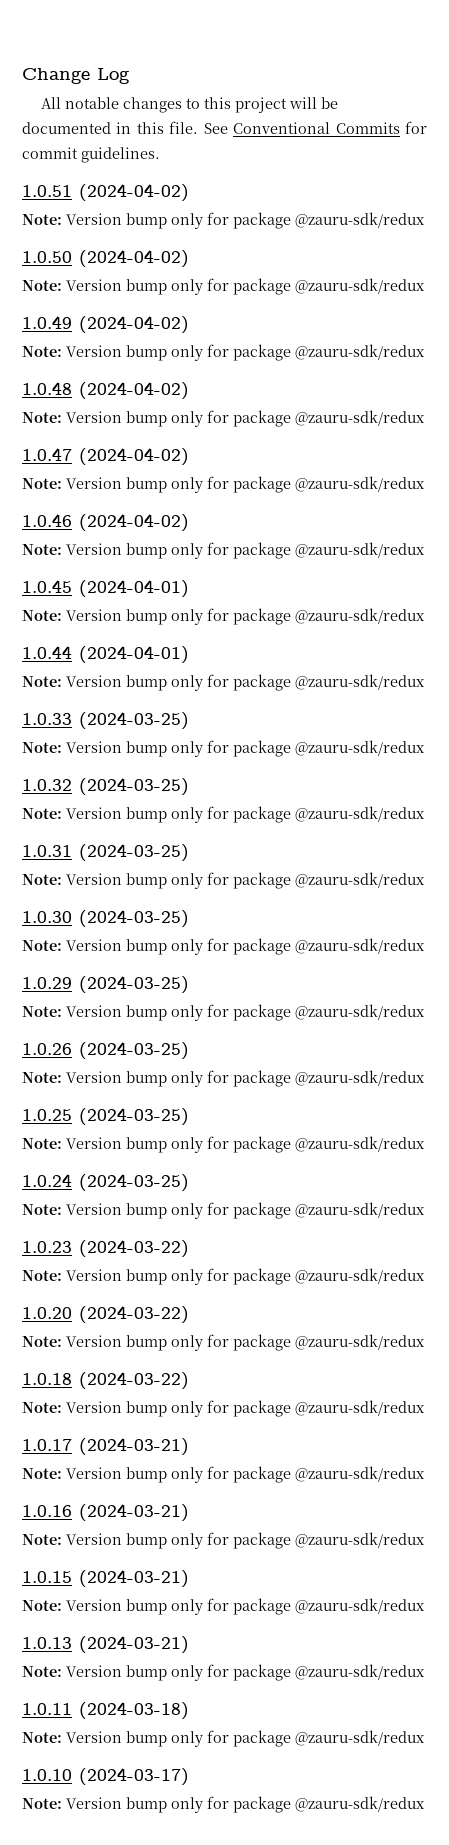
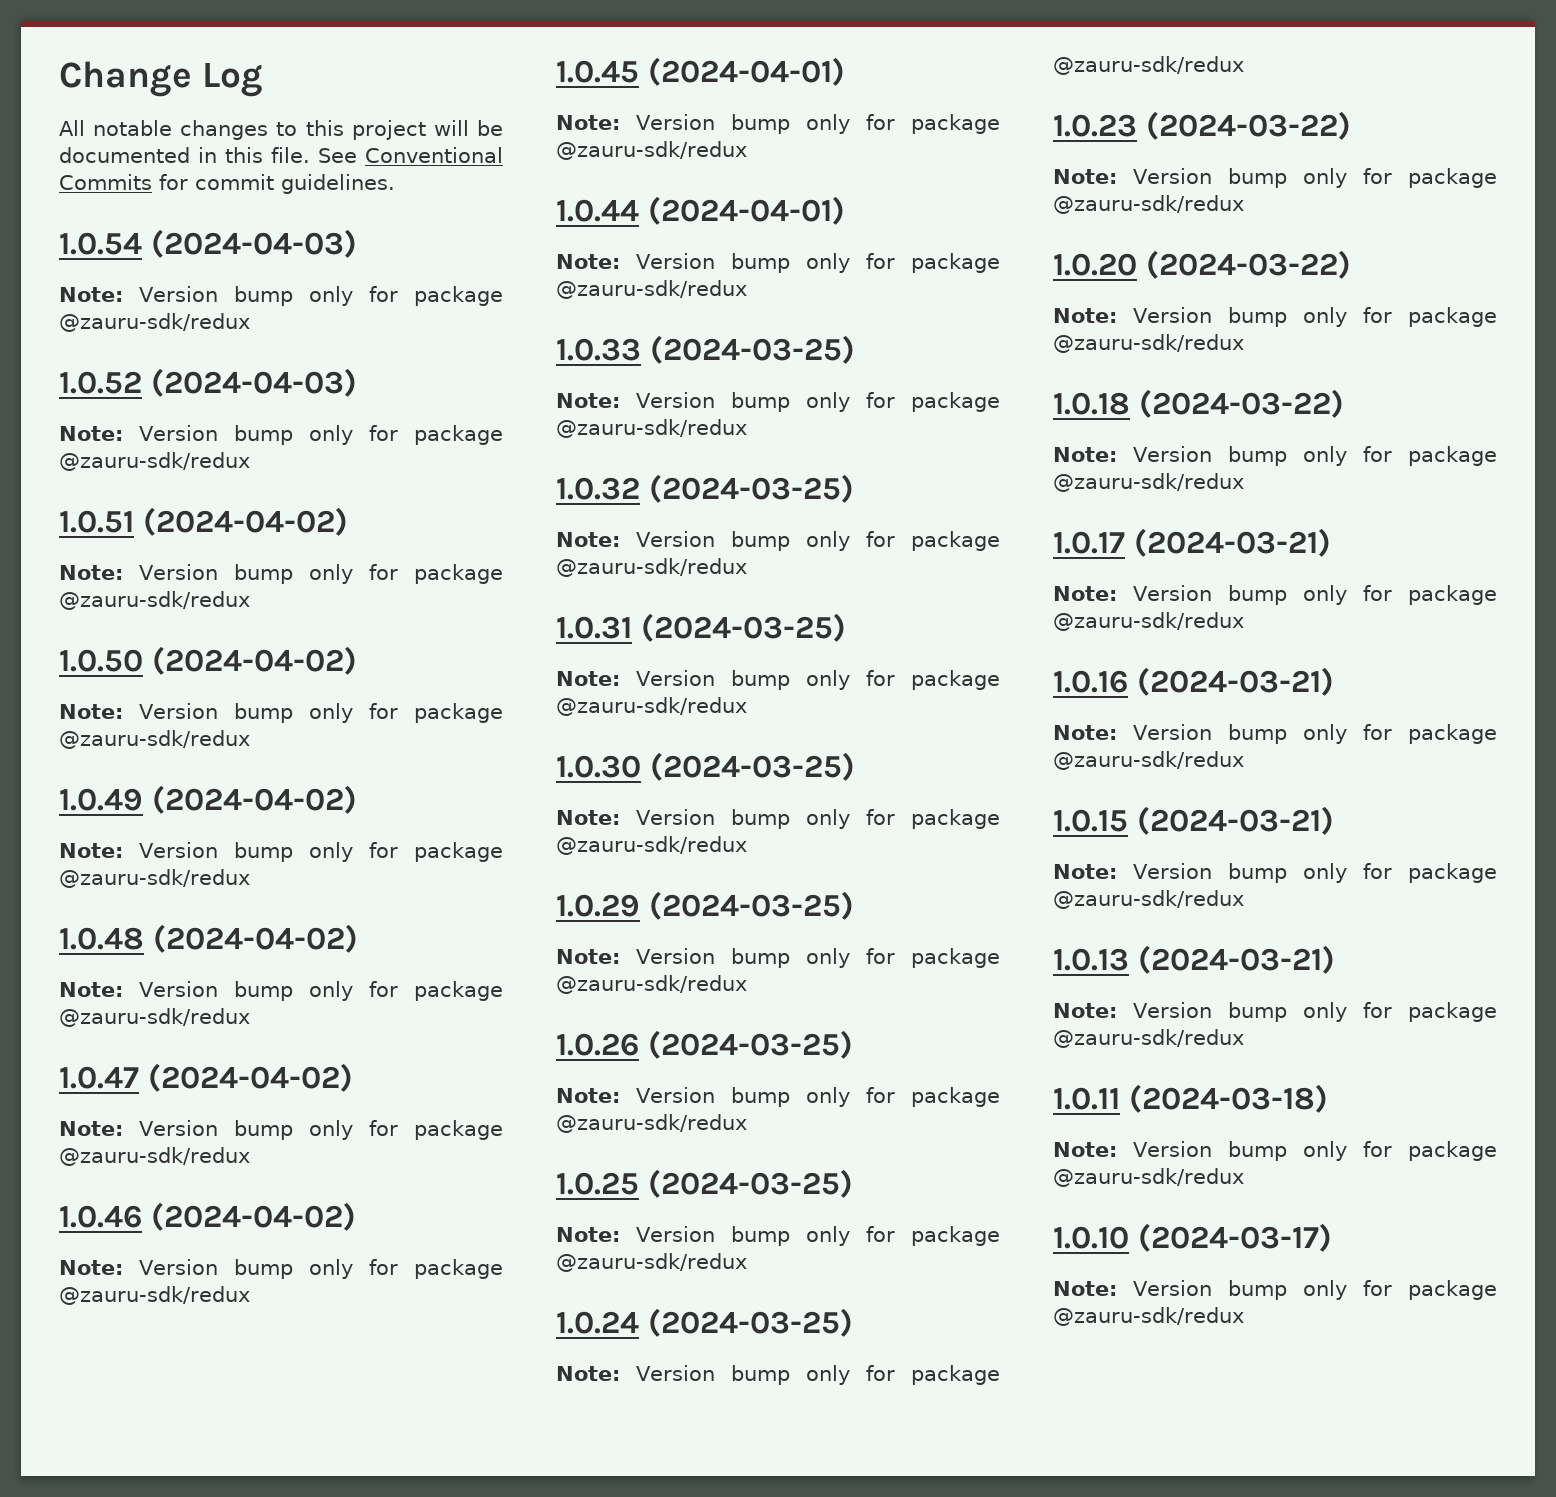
(160, 155) none -> [59,229,357,258] [59,286,504,306] [59,313,250,332] [59,368,357,397] [59,425,504,445] [59,452,250,471] // 1.0.54 (2024-04-03) // Note: Version bump only for package @zauru-sdk/redux // 1.0.52 (2024-04-03) // Note: Version bump only for package @zauru-sdk/redux

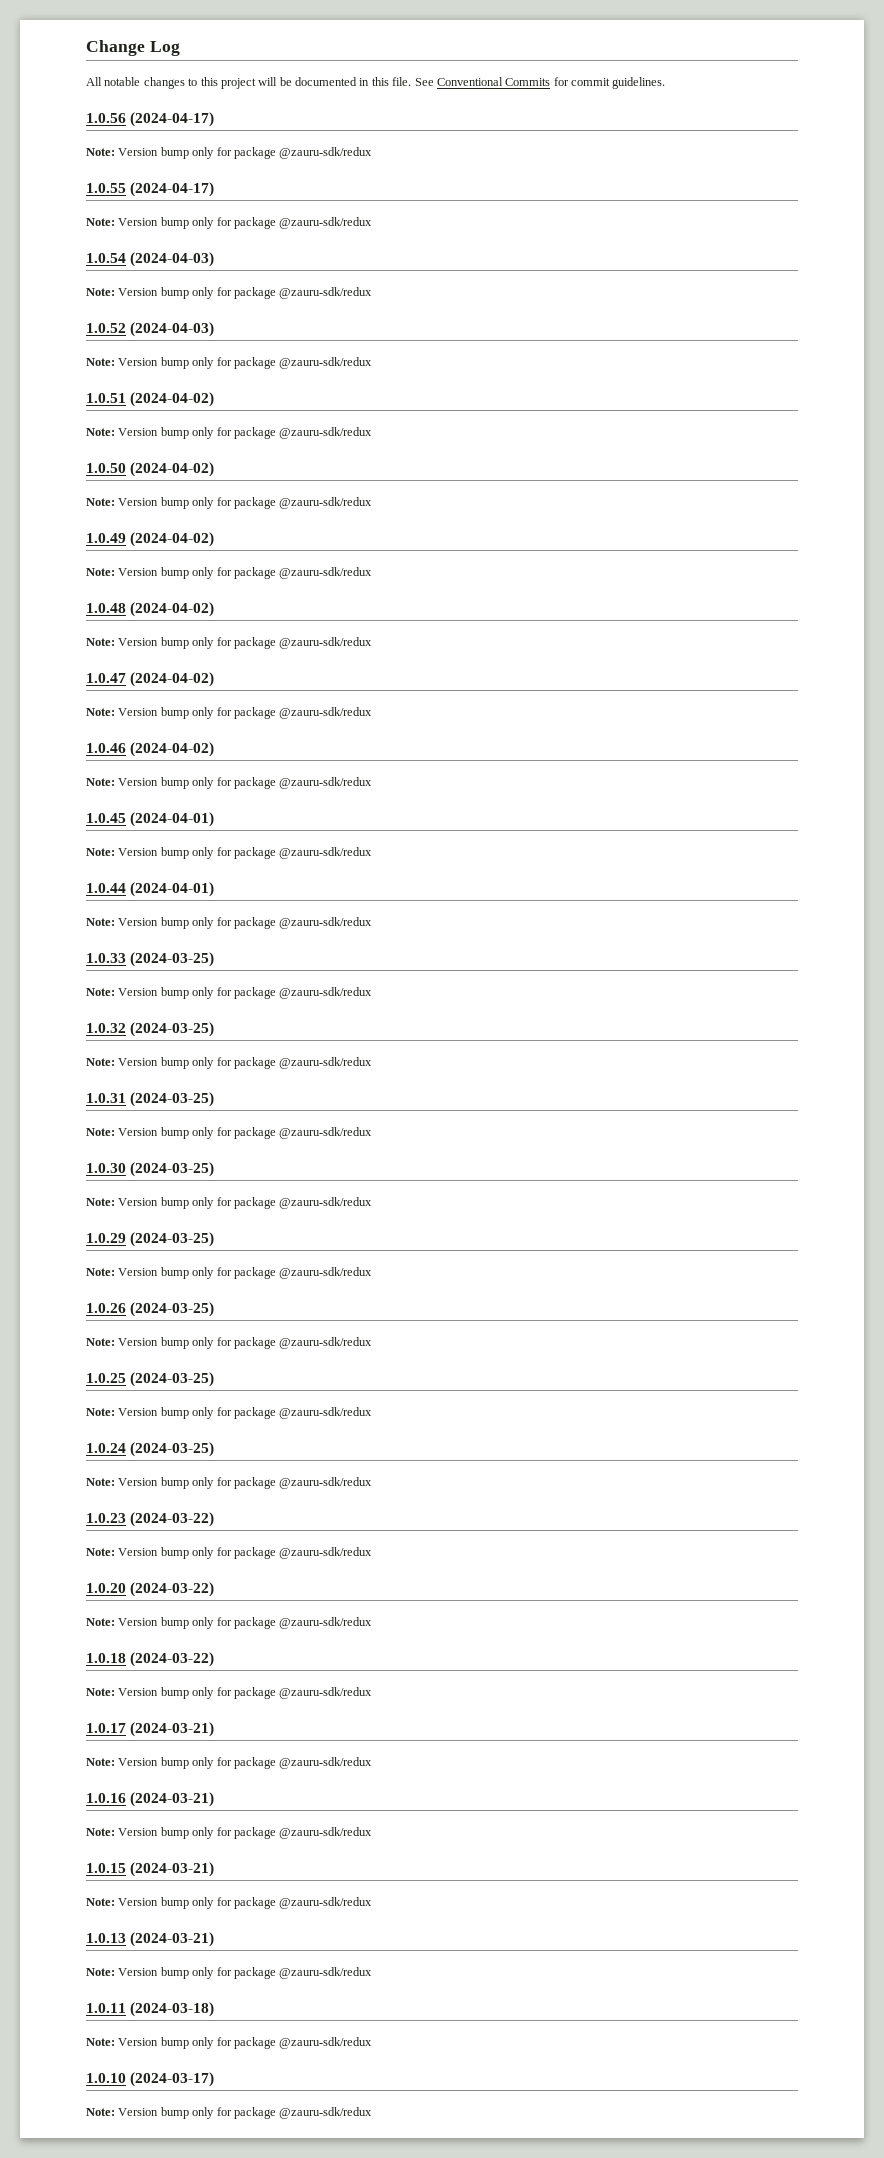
(395, 184) none -> [86,112,215,127] [86,147,373,159] [86,182,215,197] [86,217,373,229] // 1.0.56 (2024-04-17) // Note: Version bump only for package @zauru-sdk/redux // 1.0.55 (2024-04-17) // Note: Version bump only for package @zauru-sdk/redux

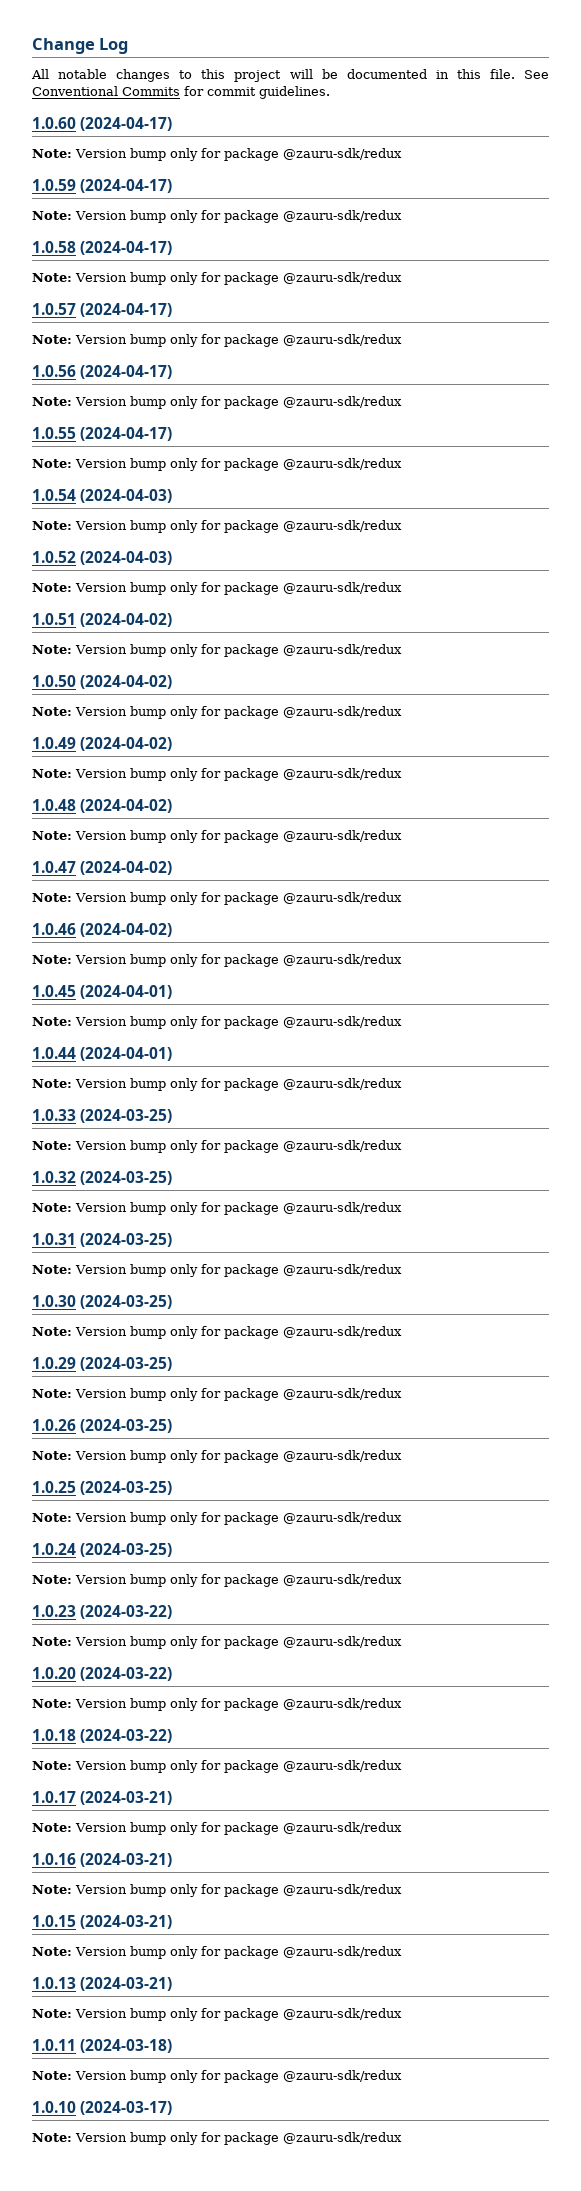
(666, 83) none -> [32,117,173,131] [32,148,402,161] [32,179,173,193] [32,210,402,223] [32,241,173,255] [32,272,402,285] [32,303,173,317] [32,334,402,347] // 1.0.60 (2024-04-17) // Note: Version bump only for package @zauru-sdk/redux // 1.0.59 (2024-04-17) // Note: Version bump only for package @zauru-sdk/redux // 1.0.58 (2024-04-17) // Note: Version bump only for package @zauru-sdk/redux // 1.0.57 (2024-04-17) // Note: Version bump only for package @zauru-sdk/redux

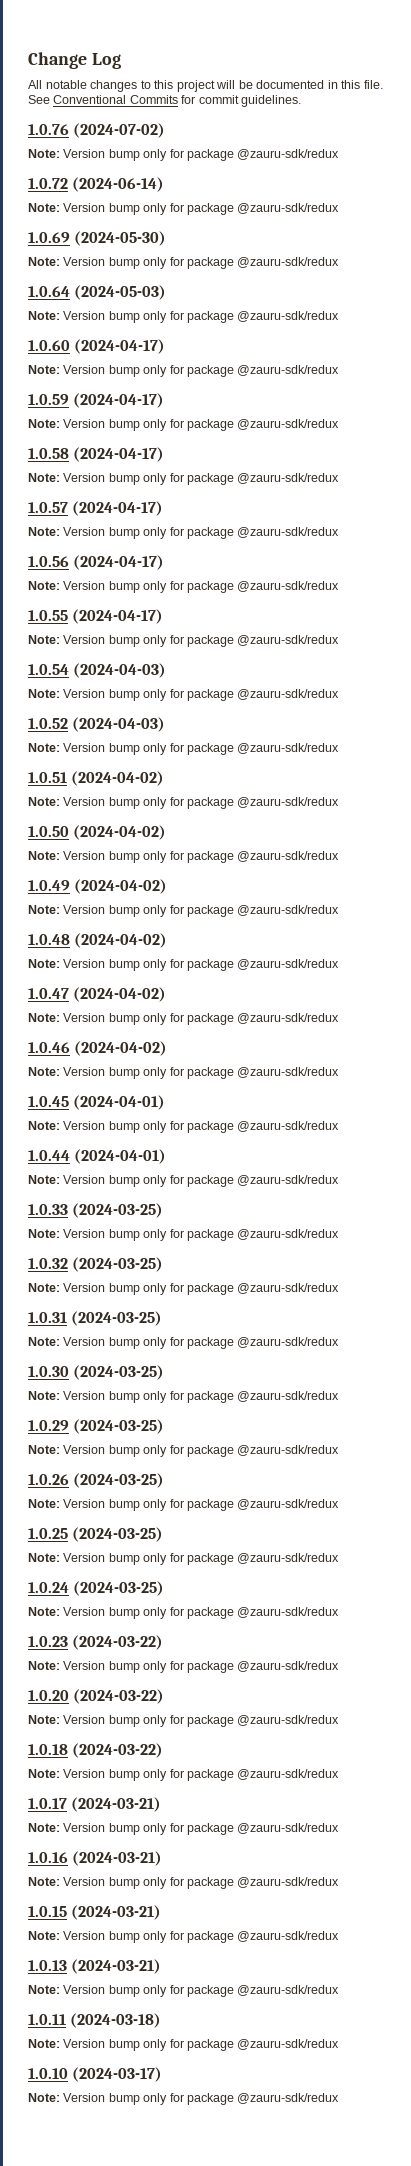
(330, 92) none -> [28,123,166,138] [28,149,340,161] [28,177,165,192] [28,203,340,215] [28,231,167,246] [28,257,340,269] [28,285,167,300] [28,311,340,323] // 1.0.76 (2024-07-02) // Note: Version bump only for package @zauru-sdk/redux // 1.0.72 (2024-06-14) // Note: Version bump only for package @zauru-sdk/redux // 1.0.69 (2024-05-30) // Note: Version bump only for package @zauru-sdk/redux // 1.0.64 (2024-05-03) // Note: Version bump only for package @zauru-sdk/redux

